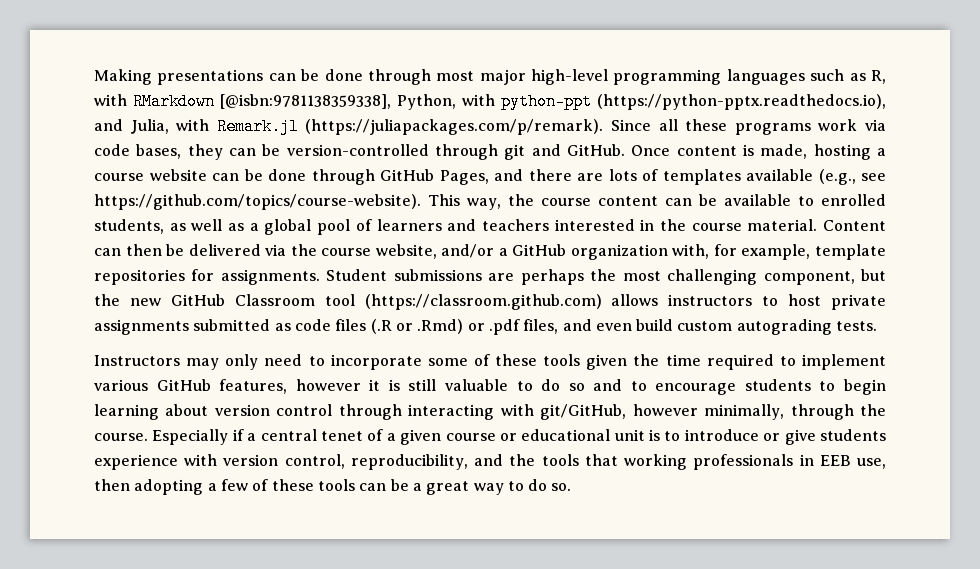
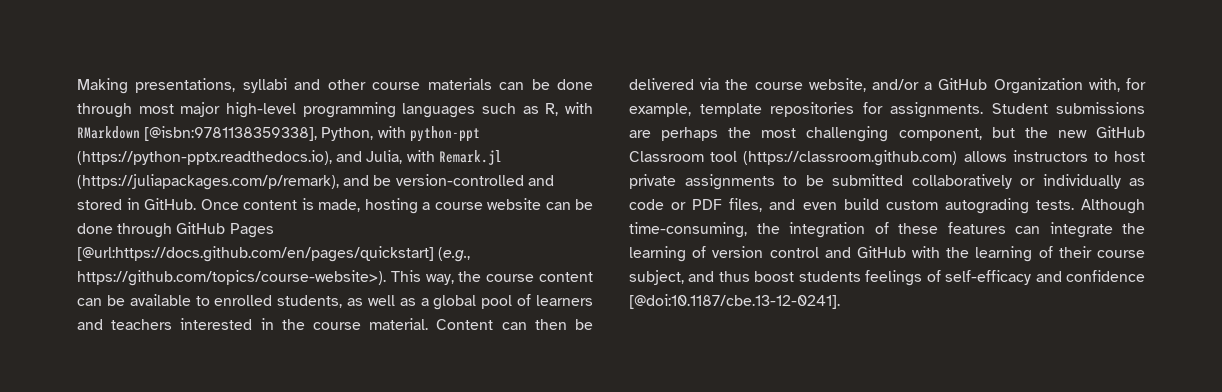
[157,69,264,85] presentations -> [135,78,492,93] presentations, syllabi and other course materials
[305,119,886,135] [94,144,561,160] (https://juliapackages.com/p/remark). Since all these programs work via code bases, they can be version-controlled through git and -> [77,174,554,190] [77,198,140,210] (https://juliapackages.com/p/remark), and be version-controlled and stored in
[439,169,886,185] [94,194,421,210] Pages, and there are lots of templates available (e.g., see https://github.com/topics/course-website). -> [229,223,274,238] [77,246,471,262] [77,270,386,286] Pages [@url:https://docs.github.com/en/pages/quickstart] (e.g., https://github.com/topics/course-website>).
[570,244,668,260] organization -> [993,78,1083,94] Organization
[193,319,520,335] submitted as code files (.R or .Rmd) or .pdf -> [783,174,1145,189] [629,199,723,210] to be submitted collaboratively or individually as code or PDF
[94,354,886,370] [94,379,886,395] [94,404,887,420] [94,429,887,445] [94,454,887,470] [94,479,572,495] // Instructors may only need to incorporate some of these tools given the time required to implement various GitHub features, however it is still valuable to do so and to encourage students to begin learning about version control through interacting with git/GitHub, however minimally, through the course. Especially if a central tenet of a given course or educational unit is to introduce or give students experience with version control, reproducibility, and the tools that working professionals in EEB use, then adopting a few of these tools can be a great way to do so. -> [1081,199,1145,214] [629,222,1145,238] [629,246,1145,262] [629,270,1145,286] [629,294,840,309] Although time-consuming, the integration of these features can integrate the learning of version control and GitHub with the learning of their course subject, and thus boost students feelings of self-efficacy and confidence [@doi:10.1187/cbe.13-12-0241].

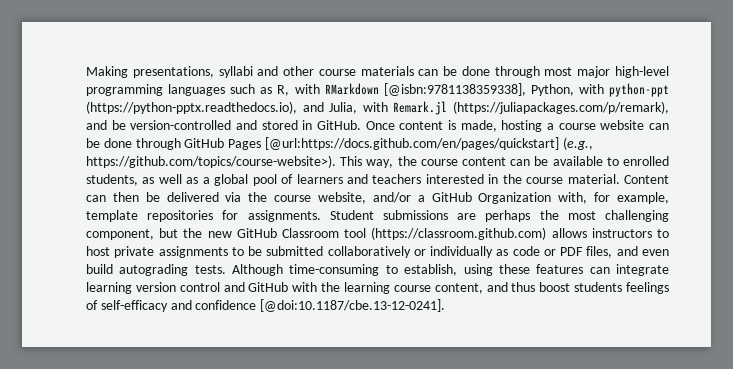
[885,200,938,210] custom -> (113, 269) none
[629,222,889,238] time-consuming, the integration of -> [289,264,493,276] time-consuming to establish, using
[1122,223,1145,234] [629,246,707,262] the learning of -> [86,282,132,294] learning
[1038,246,1145,258] [629,270,684,285] of their course subject, -> [393,283,483,294] course content,

